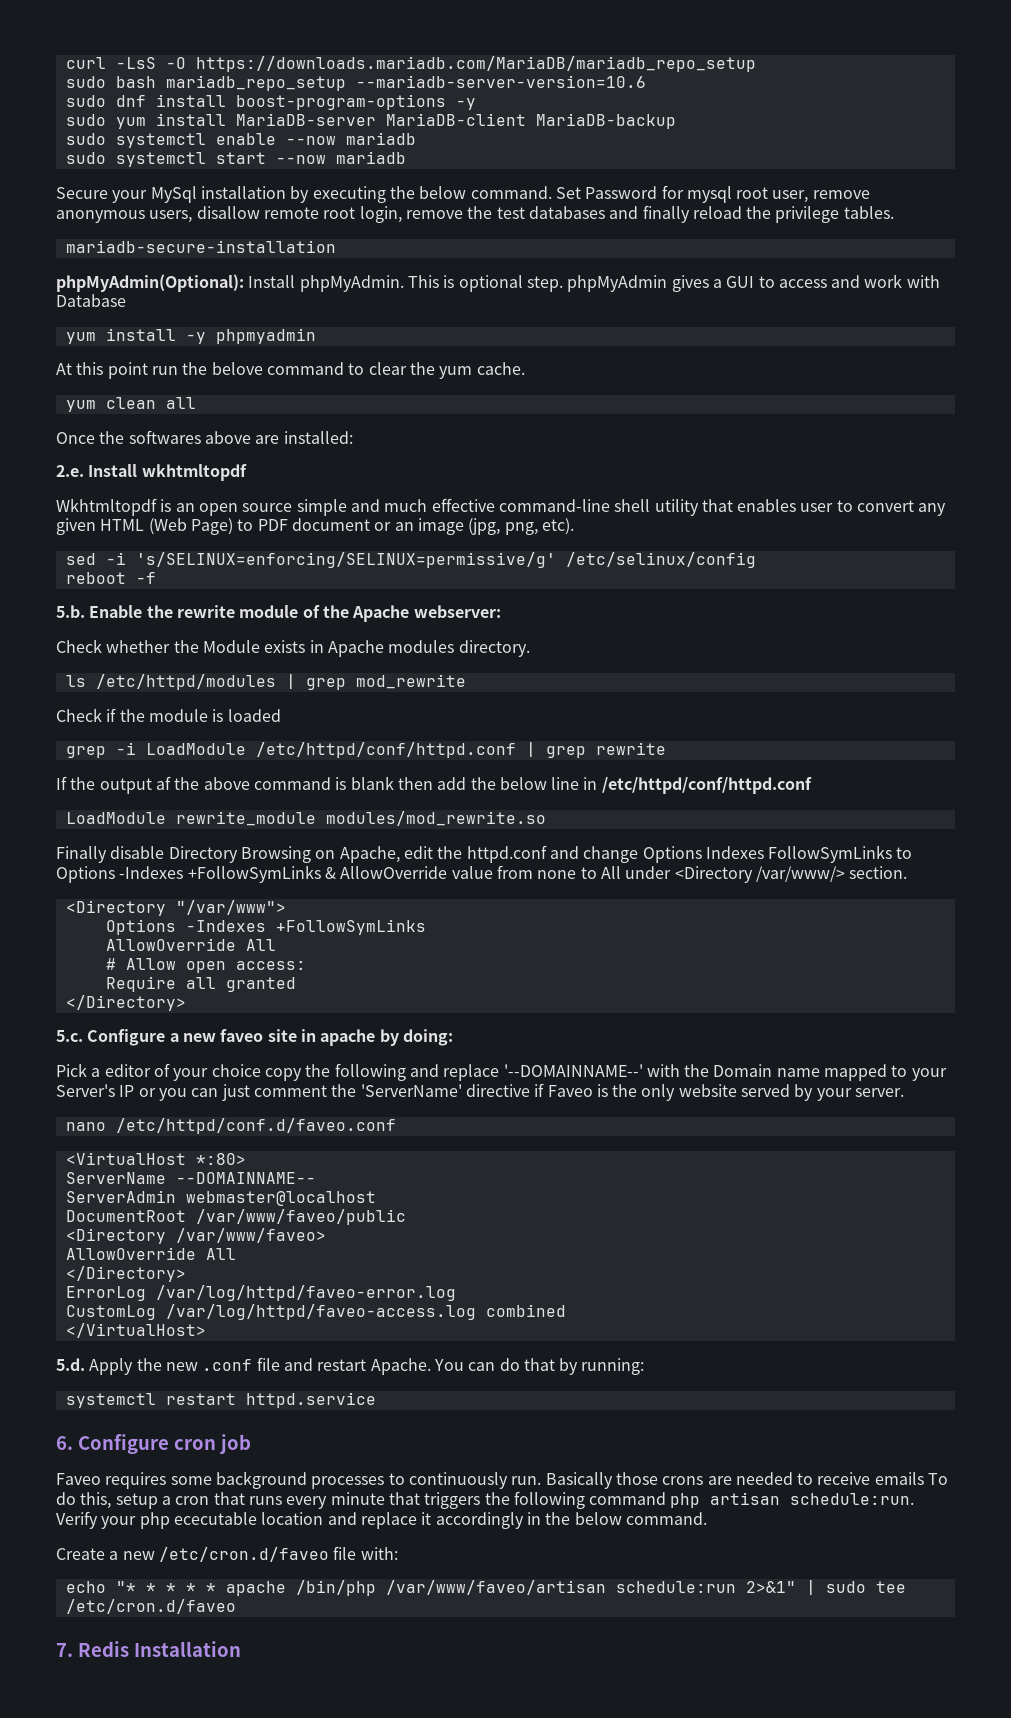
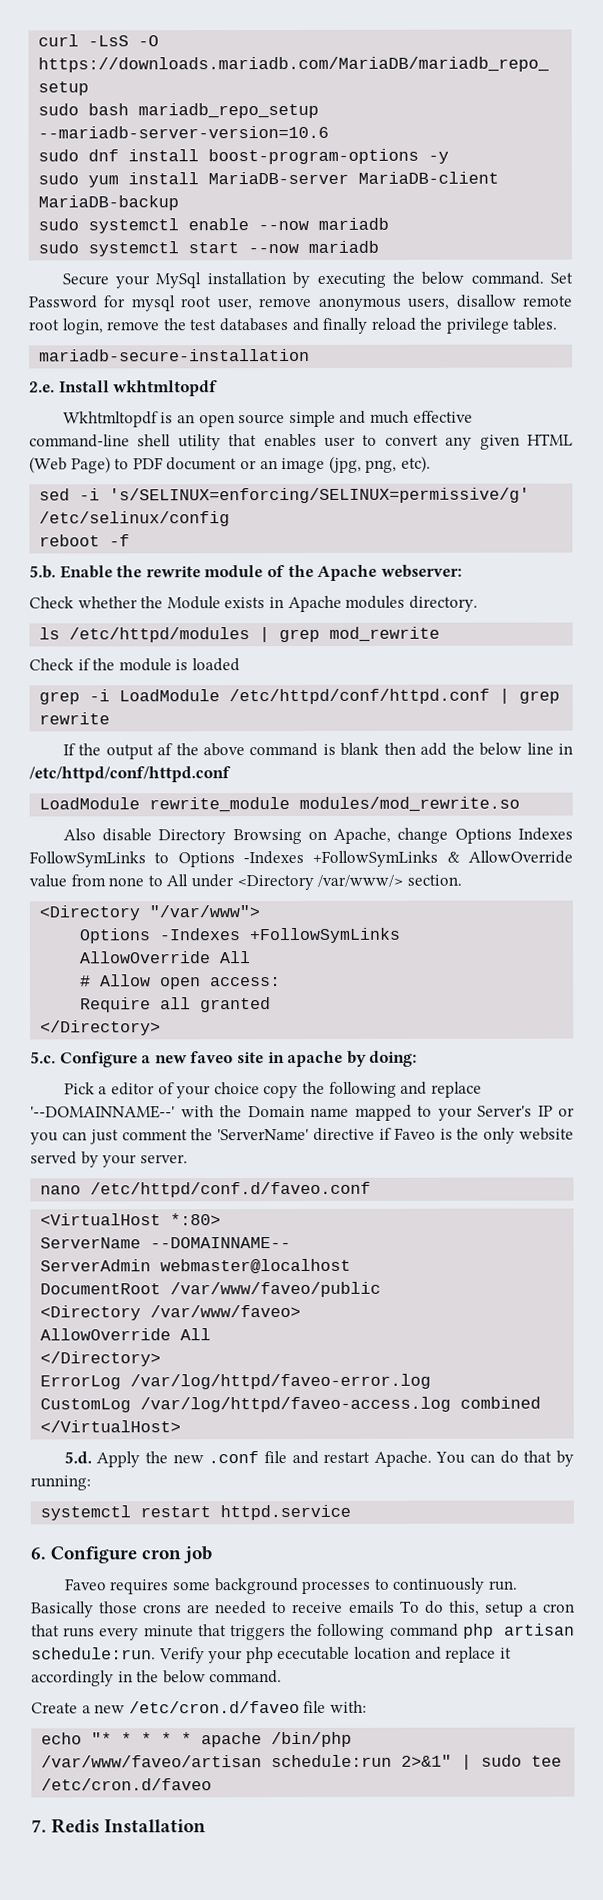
[56,274,940,292] [56,294,126,307] [65,328,316,344] [56,362,525,379] [65,397,196,412] [56,430,353,444] // phpMyAdmin(Optional): Install phpMyAdmin. This is optional step. phpMyAdmin gives a GUI to access and work with Database // yum install -y phpmyadmin // At this point run the belove command to clear the yum cache. // yum clean all // Once the softwares above are installed: -> (311, 355) none
[56,846,107,863] Finally -> [62,828,96,841] Also
[403,845,579,863] edit the httpd.conf and -> (392, 835) none

